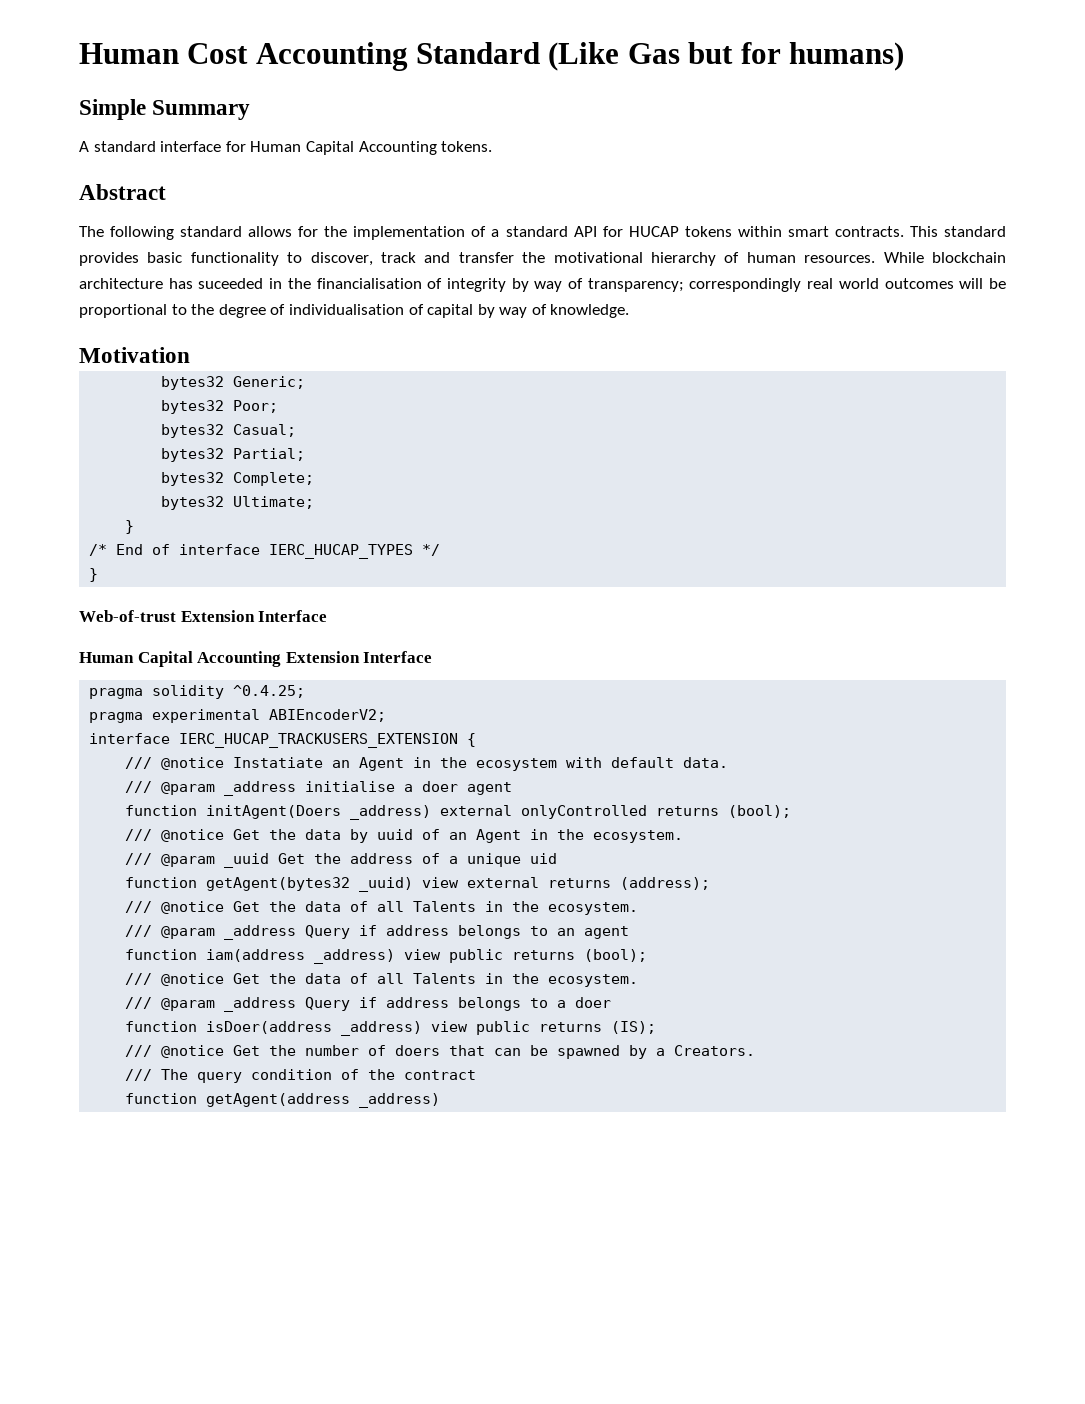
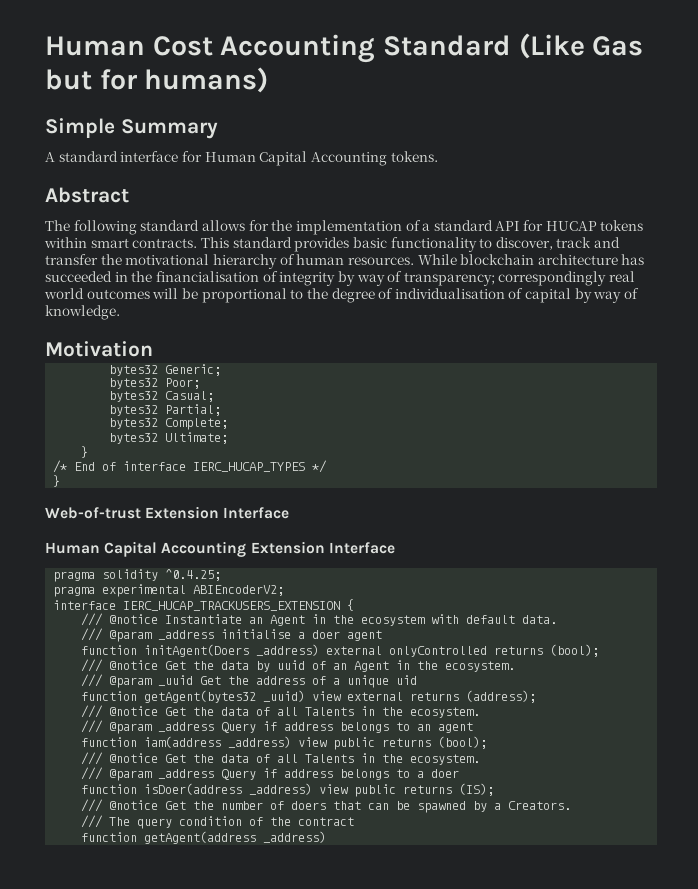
[198,278,264,289] suceeded -> [45,271,112,282] succeeded
[233,757,324,768] Instatiate -> [165,614,243,624] Instantiate

